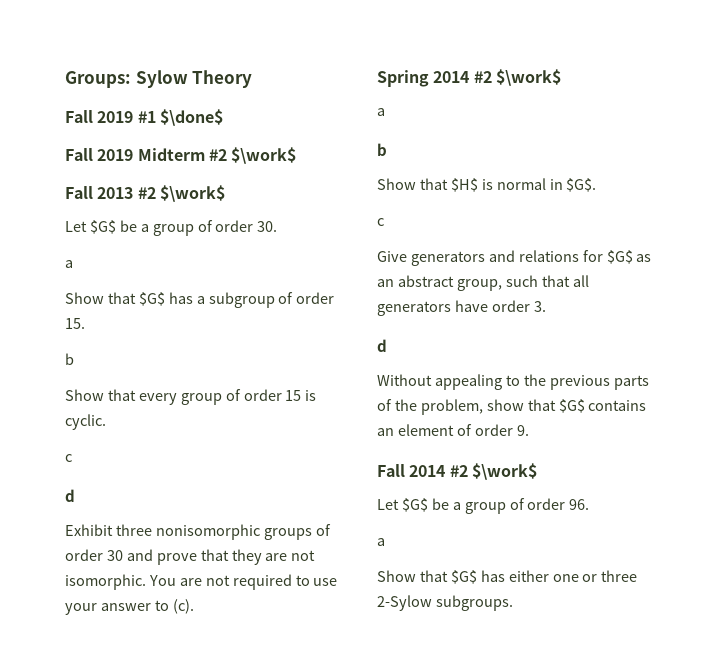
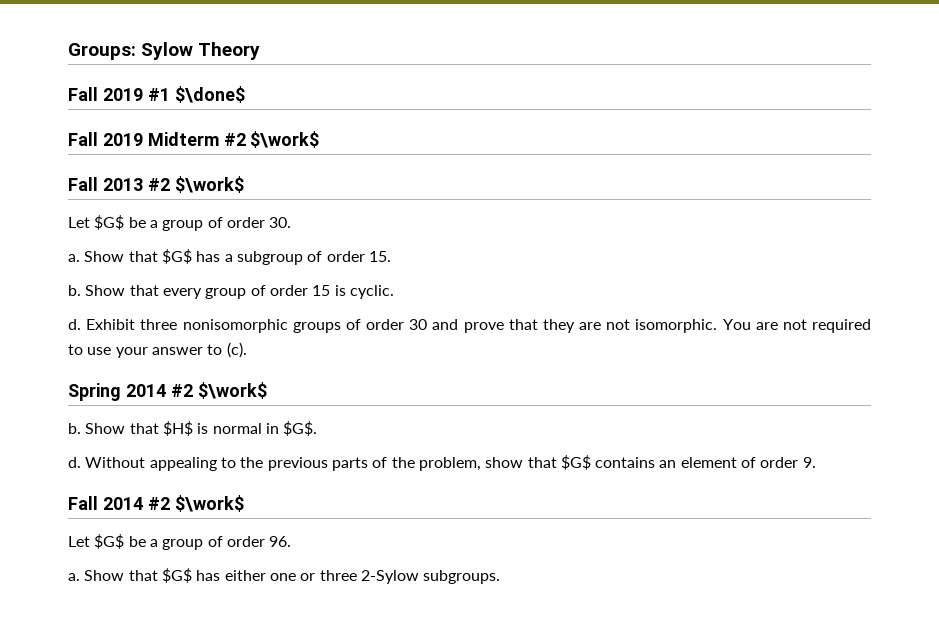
[65,260,73,268] a // -> [68,254,80,262] a.
[65,353,74,365] b // -> [68,285,81,296] b.
[65,454,72,462] [65,489,75,502] c // d // -> [68,319,81,330] d.
[377,108,385,116] [377,143,387,156] a // b // -> [68,423,81,434] b.
[377,218,384,226] [377,250,652,266] [377,275,589,291] [377,300,546,316] [377,339,387,352] c // Give generators and relations for $G$ as an abstract group, such that all generators have order 3. // d // -> [68,457,81,468] d.
[377,538,385,546] a // -> [68,573,80,581] a.

